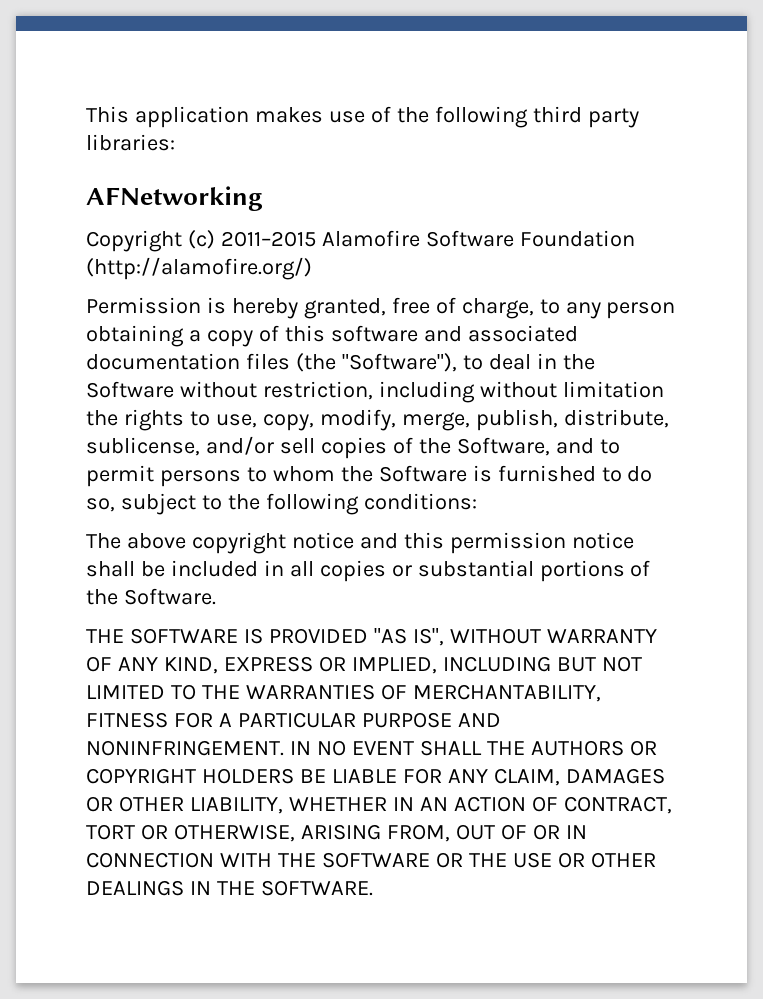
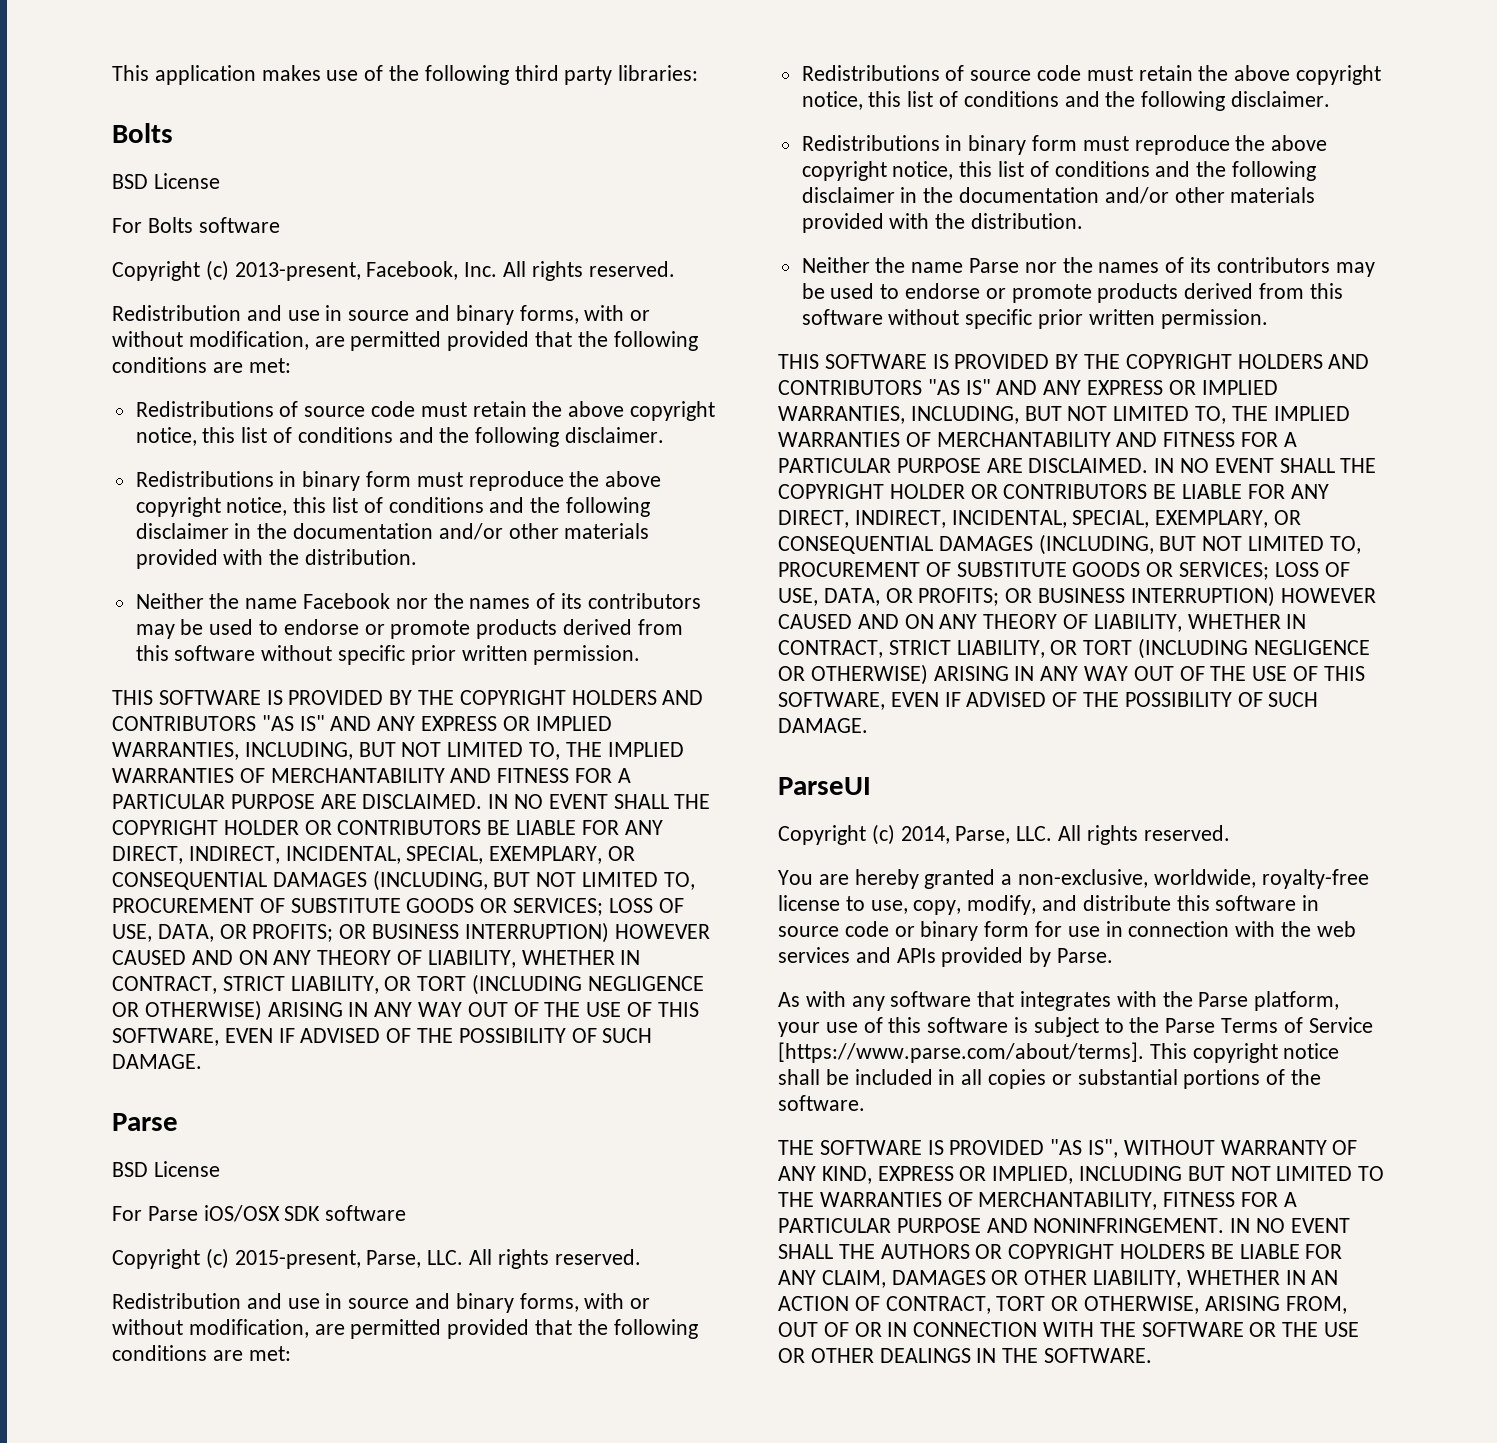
[86,186,263,211] [86,230,635,252] [86,257,312,280] [86,297,676,319] [86,325,578,347] [86,353,595,372] [86,381,664,403] [86,409,669,431] [86,436,620,459] [86,465,653,487] [86,493,477,515] [86,532,566,554] AFNetworking // Copyright (c) 2011–2015 Alamofire Software Foundation (http://alamofire.org/) // Permission is hereby granted, free of charge, to any person obtaining a copy of this software and associated documentation files (the "Software"), to deal in the Software without restriction, including without limitation the rights to use, copy, modify, merge, publish, distribute, sublicense, and/or sell copies of the Software, and to permit persons to whom the Software is furnished to do so, subject to the following conditions: // The above copyright notice and this permission -> [112,123,173,143] [112,173,220,189] [112,217,280,233] [112,260,675,281] [112,305,651,325] [112,331,698,351] [112,357,291,373] [135,401,716,421] [135,427,665,447] [135,471,662,491] [135,497,651,517] [135,523,650,540] [135,549,418,569] [135,593,701,609] [135,619,683,639] [135,645,641,665] [112,690,704,705] [112,715,612,731] [112,742,684,760] [112,768,631,783] [112,794,711,809] [112,820,663,835] [112,846,636,864] [112,870,695,891] [112,898,684,916] [112,922,710,943] [112,950,641,968] [112,974,704,995] [112,1000,699,1021] [112,1028,653,1046] [112,1054,202,1069] [112,1113,178,1131] [112,1161,220,1177] [112,1205,407,1222] [112,1248,641,1269] [112,1293,651,1313] [112,1319,698,1339] [112,1345,291,1361] [801,65,1382,85] [801,91,1331,111] [801,135,1328,155] [801,161,1317,181] [801,187,1316,204] [801,213,1084,233] [801,257,1375,277] [801,283,1343,303] [801,309,1268,329] [778,354,1370,369] [778,379,1278,395] [778,406,1350,424] [778,432,1297,447] [778,458,1377,473] [778,484,1329,499] [778,510,1302,528] [778,534,1361,555] [778,562,1350,580] [778,586,1376,607] [778,614,1307,632] [778,638,1370,659] [778,664,1365,685] [778,692,1319,710] [778,718,868,733] [778,777,871,795] [778,824,1230,845] [778,869,1369,889] [778,895,1320,915] [778,921,1356,941] [778,947,1114,967] [778,991,1340,1011] [778,1017,1373,1037] [778,1042,1278,1063] Bolts // BSD License // For Bolts software // Copyright (c) 2013-present, Facebook, Inc. All rights reserved. // Redistribution and use in source and binary forms, with or without modification, are permitted provided that the following conditions are met: // Redistributions of source code must retain the above copyright notice, this list of conditions and the following disclaimer. // Redistributions in binary form must reproduce the above copyright notice, this list of conditions and the following disclaimer in the documentation and/or other materials provided with the distribution. // Neither the name Facebook nor the names of its contributors may be used to endorse or promote products derived from this software without specific prior written permission. // THIS SOFTWARE IS PROVIDED BY THE COPYRIGHT HOLDERS AND CONTRIBUTORS "AS IS" AND ANY EXPRESS OR IMPLIED WARRANTIES, INCLUDING, BUT NOT LIMITED TO, THE IMPLIED WARRANTIES OF MERCHANTABILITY AND FITNESS FOR A PARTICULAR PURPOSE ARE DISCLAIMED. IN NO EVENT SHALL THE COPYRIGHT HOLDER OR CONTRIBUTORS BE LIABLE FOR ANY DIRECT, INDIRECT, INCIDENTAL, SPECIAL, EXEMPLARY, OR CONSEQUENTIAL DAMAGES (INCLUDING, BUT NOT LIMITED TO, PROCUREMENT OF SUBSTITUTE GOODS OR SERVICES; LOSS OF USE, DATA, OR PROFITS; OR BUSINESS INTERRUPTION) HOWEVER CAUSED AND ON ANY THEORY OF LIABILITY, WHETHER IN CONTRACT, STRICT LIABILITY, OR TORT (INCLUDING NEGLIGENCE OR OTHERWISE) ARISING IN ANY WAY OUT OF THE USE OF THIS SOFTWARE, EVEN IF ADVISED OF THE POSSIBILITY OF SUCH DAMAGE. // Parse // BSD License // For Parse iOS/OSX SDK software // Copyright (c) 2015-present, Parse, LLC. All rights reserved. // Redistribution and use in source and binary forms, with or without modification, are permitted provided that the following conditions are met: // Redistributions of source code must retain the above copyright notice, this list of conditions and the following disclaimer. // Redistributions in binary form must reproduce the above copyright notice, this list of conditions and the following disclaimer in the documentation and/or other materials provided with the distribution. // Neither the name Parse nor the names of its contributors may be used to endorse or promote products derived from this software without specific prior written permission. // THIS SOFTWARE IS PROVIDED BY THE COPYRIGHT HOLDERS AND CONTRIBUTORS "AS IS" AND ANY EXPRESS OR IMPLIED WARRANTIES, INCLUDING, BUT NOT LIMITED TO, THE IMPLIED WARRANTIES OF MERCHANTABILITY AND FITNESS FOR A PARTICULAR PURPOSE ARE DISCLAIMED. IN NO EVENT SHALL THE COPYRIGHT HOLDER OR CONTRIBUTORS BE LIABLE FOR ANY DIRECT, INDIRECT, INCIDENTAL, SPECIAL, EXEMPLARY, OR CONSEQUENTIAL DAMAGES (INCLUDING, BUT NOT LIMITED TO, PROCUREMENT OF SUBSTITUTE GOODS OR SERVICES; LOSS OF USE, DATA, OR PROFITS; OR BUSINESS INTERRUPTION) HOWEVER CAUSED AND ON ANY THEORY OF LIABILITY, WHETHER IN CONTRACT, STRICT LIABILITY, OR TORT (INCLUDING NEGLIGENCE OR OTHERWISE) ARISING IN ANY WAY OUT OF THE USE OF THIS SOFTWARE, EVEN IF ADVISED OF THE POSSIBILITY OF SUCH DAMAGE. // ParseUI // Copyright (c) 2014, Parse, LLC. All rights reserved. // You are hereby granted a non-exclusive, worldwide, royalty-free license to use, copy, modify, and distribute this software in source code or binary form for use in connection with the web services and APIs provided by Parse. // As with any software that integrates with the Parse platform, your use of this software is subject to the Parse Terms of Service [https://www.parse.com/about/terms]. This copyright
[123,588,216,605] Software. -> [778,1095,865,1111] software.

